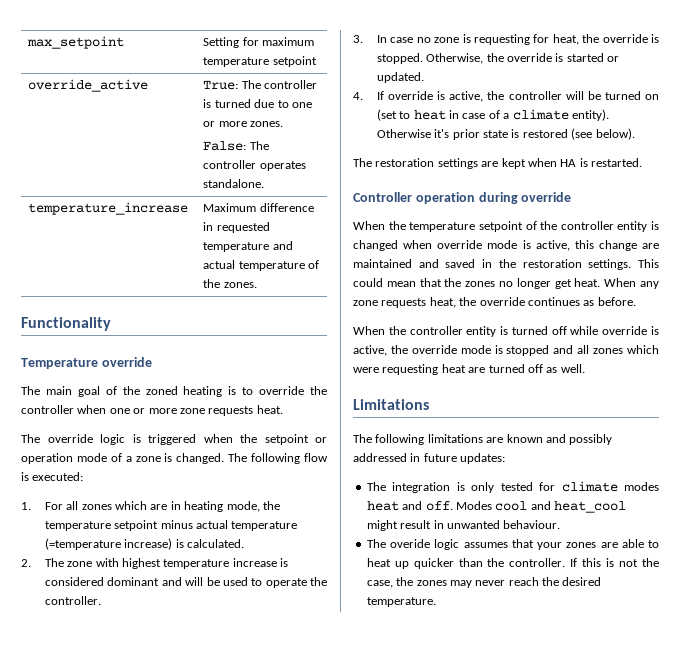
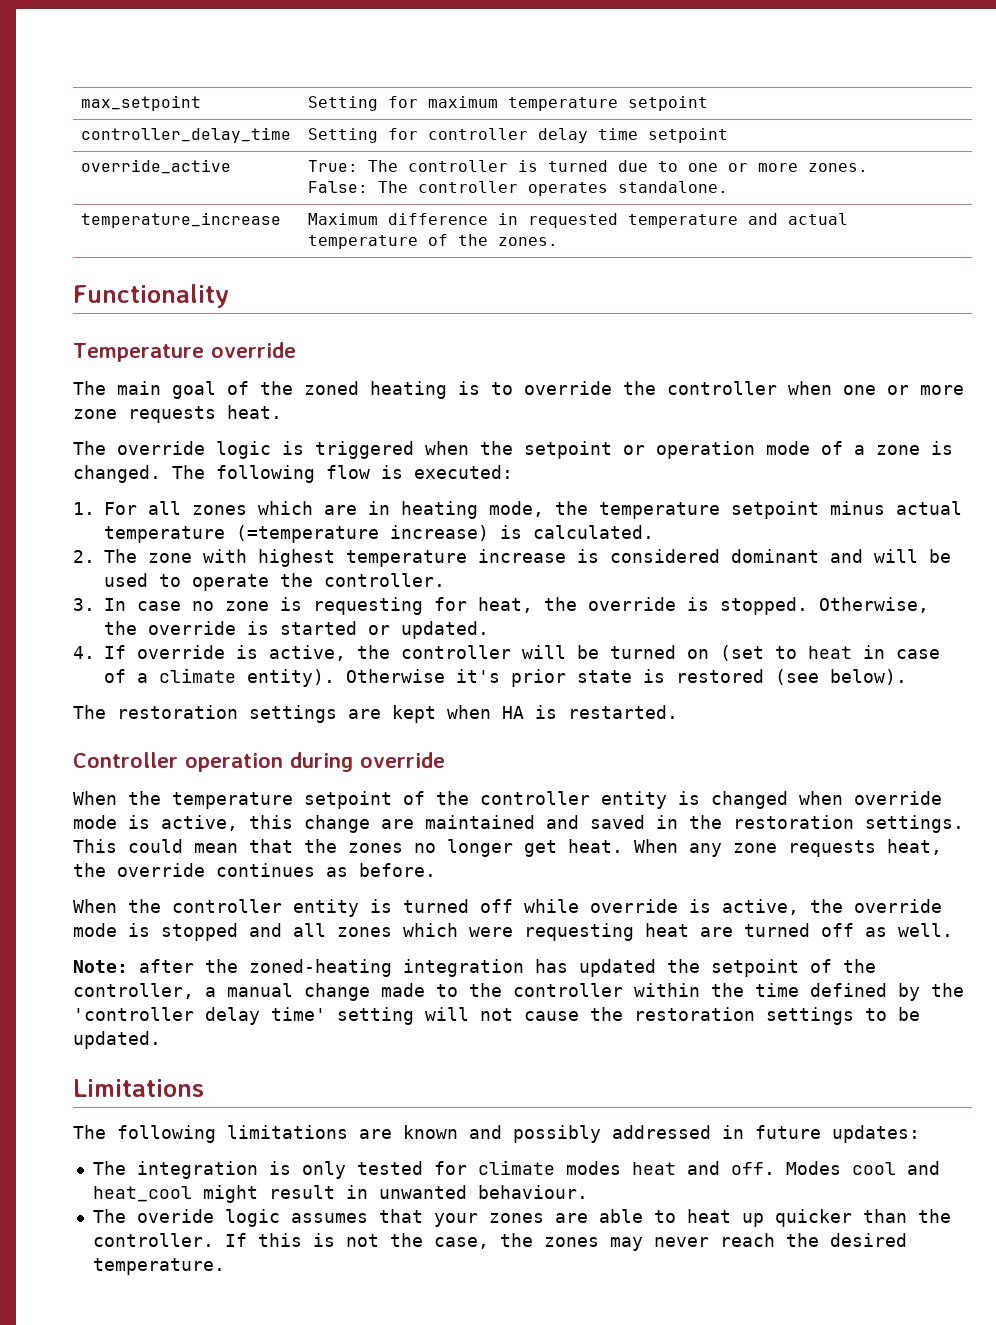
(317, 61) none -> [81,127,292,143] [308,128,729,143] // controller_delay_time | Setting for controller delay time setpoint
(585, 368) none -> [73,959,876,977] [73,983,964,1001] [73,1007,920,1025] [73,1031,161,1049] // Note: after the zoned-heating integration has updated the setpoint of the controller, a manual change made to the controller within the time defined by the 'controller delay time' setting will not cause the restoration settings to be updated.

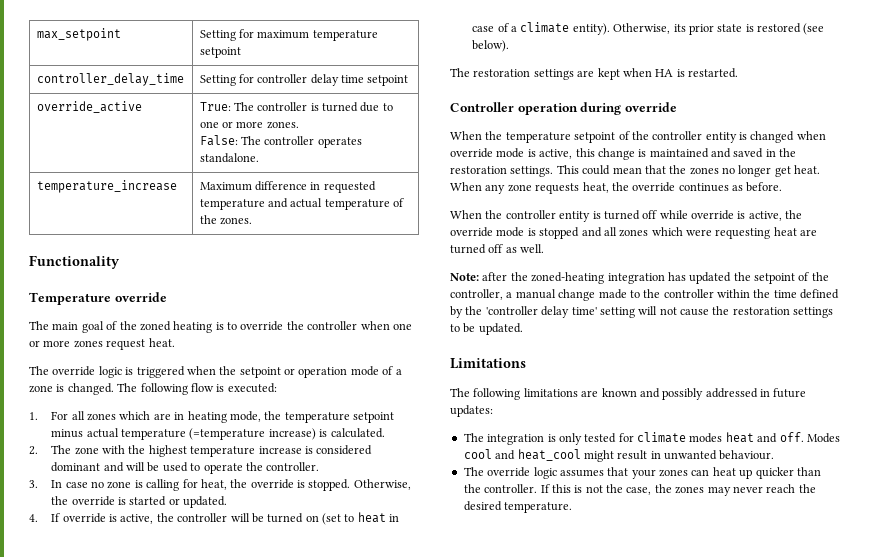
[73,406,216,423] zone requests -> [73,339,146,350] zones request
(247, 556) none -> [128,445,146,454] the
[313,597,423,615] requesting -> [146,479,180,491] calling
[346,669,500,683] Otherwise it's -> [613,23,686,34] Otherwise, its
[381,819,414,829] are -> [638,149,647,157] is
[136,1209,214,1223] overide -> [487,467,531,477] override
[554,1209,676,1223] are able to -> [691,469,710,476] can

